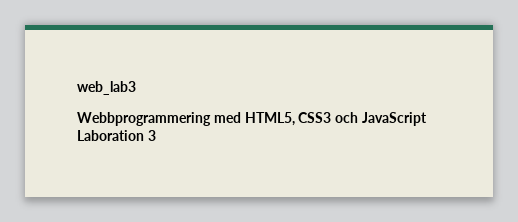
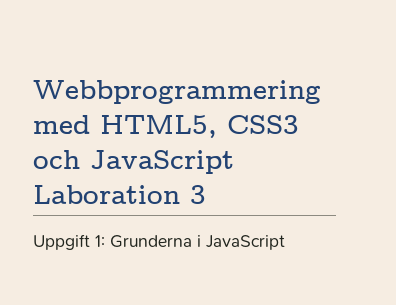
[77,81,136,95] web_lab3 // -> (33, 92) none
(156, 135) none -> [33,234,285,250] // Uppgift 1: Grunderna i JavaScript

